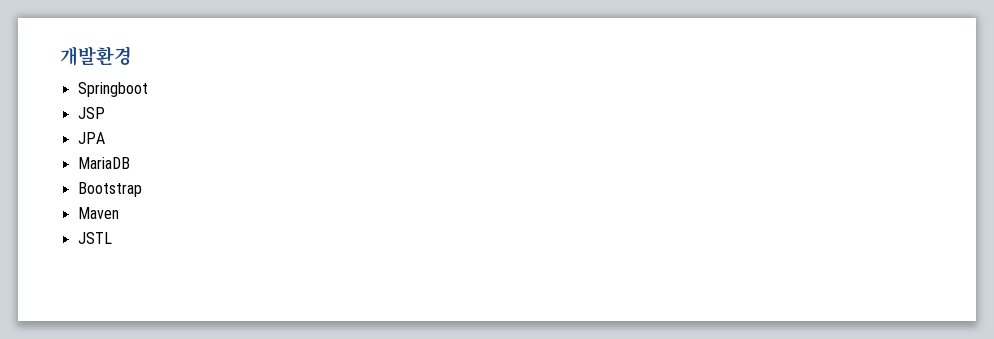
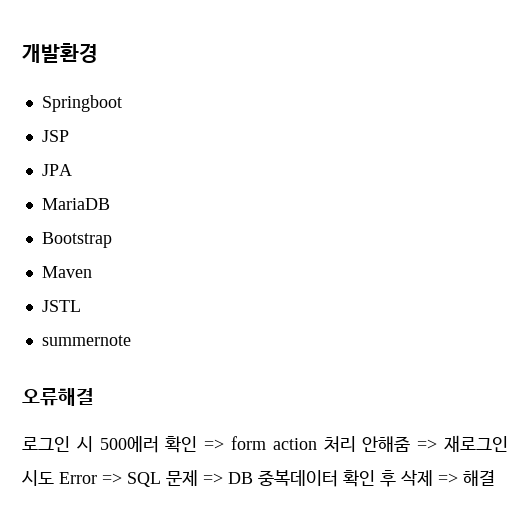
(112, 238) none -> [41,335,131,346] [22,388,94,406] [22,435,509,453] [22,470,495,487] // summernote // 오류해결 // 로그인 시 500에러 확인 => form action 처리 안해줌 => 재로그인 시도 Error => SQL 문제 => DB 중복데이터 확인 후 삭제 => 해결

